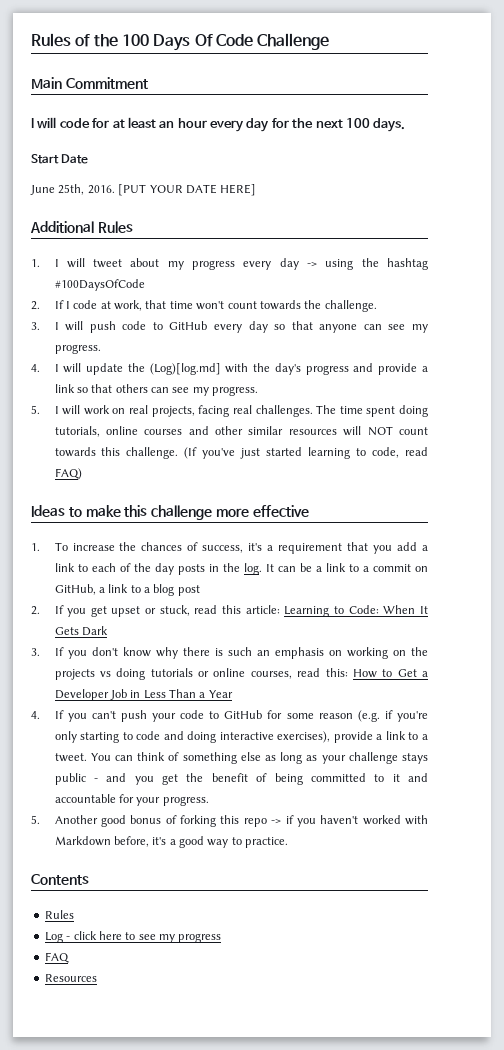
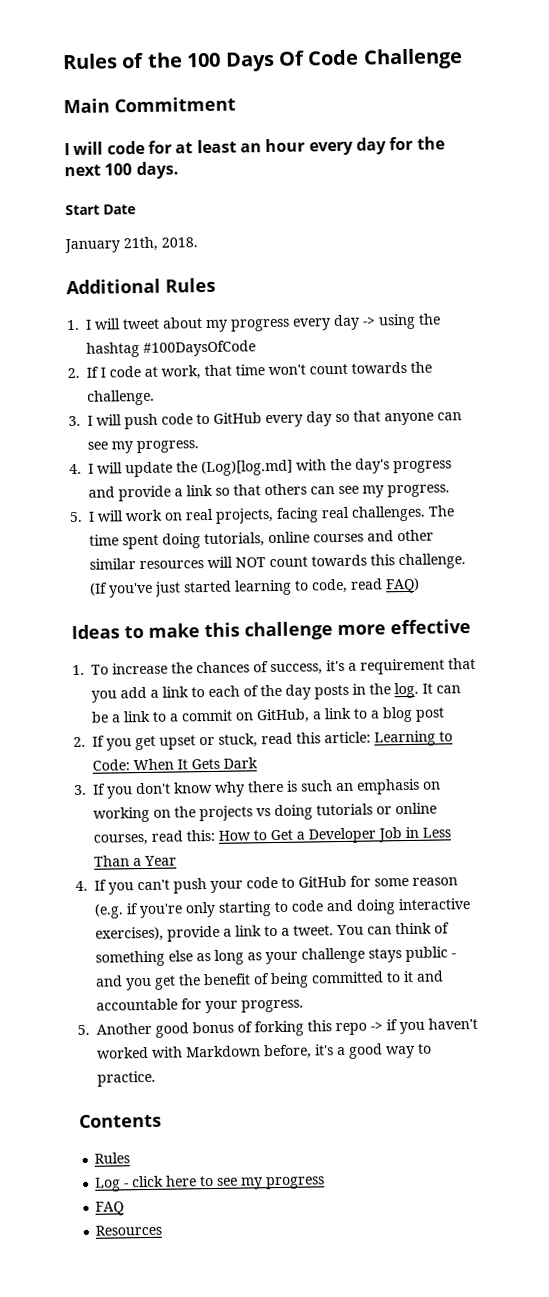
[30,184,257,196] June 25th, 2016. [PUT YOUR DATE HERE] -> [64,236,198,254] January 21th, 2018.

